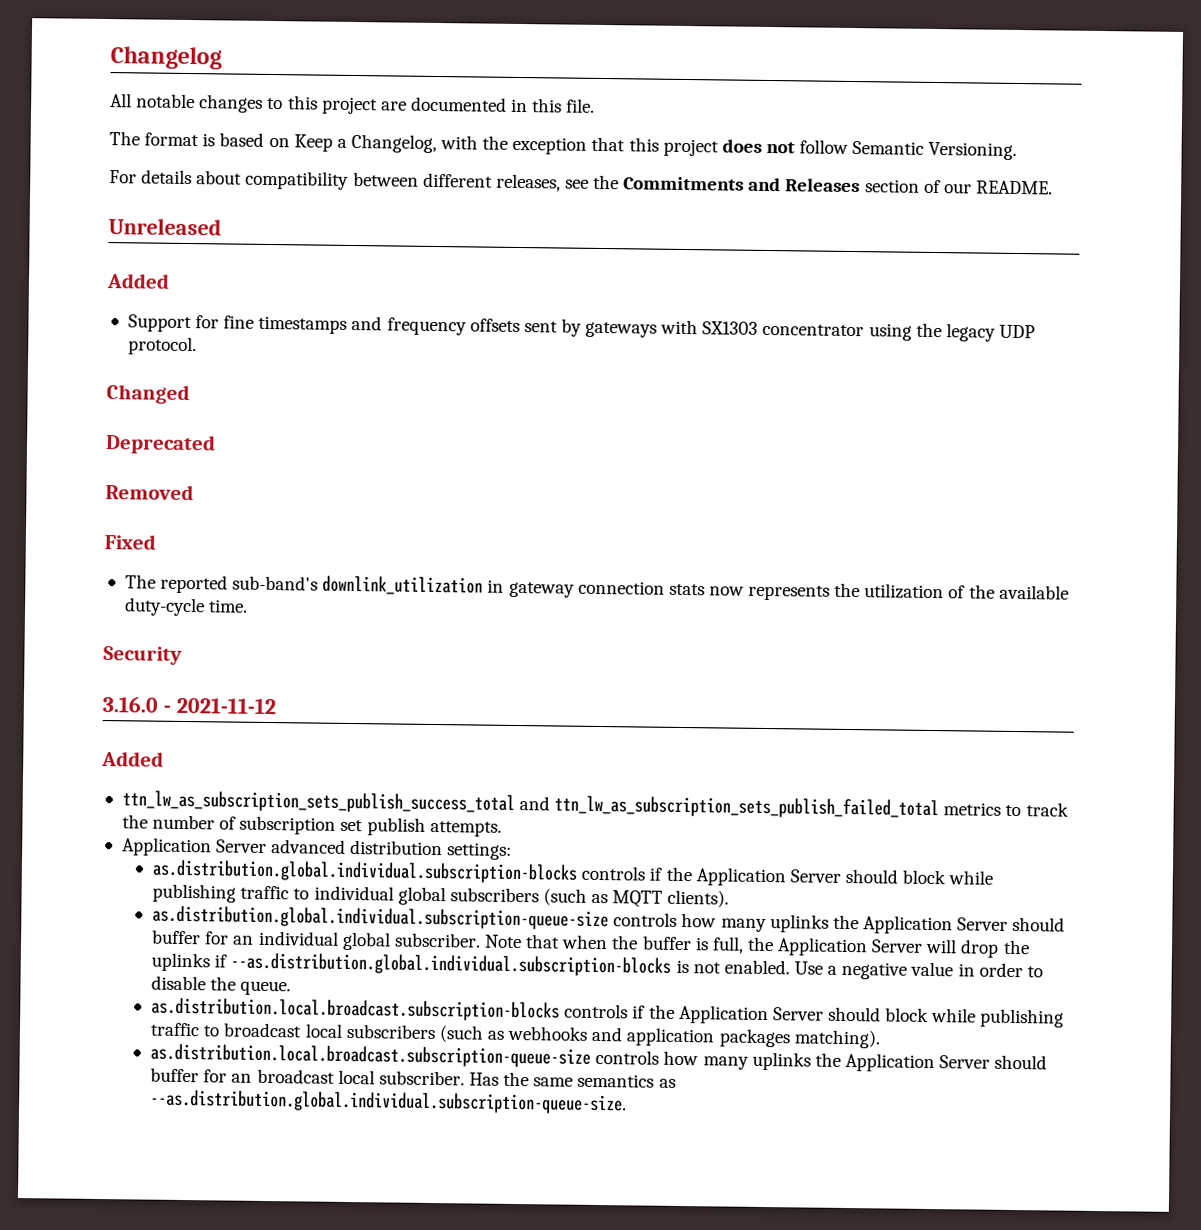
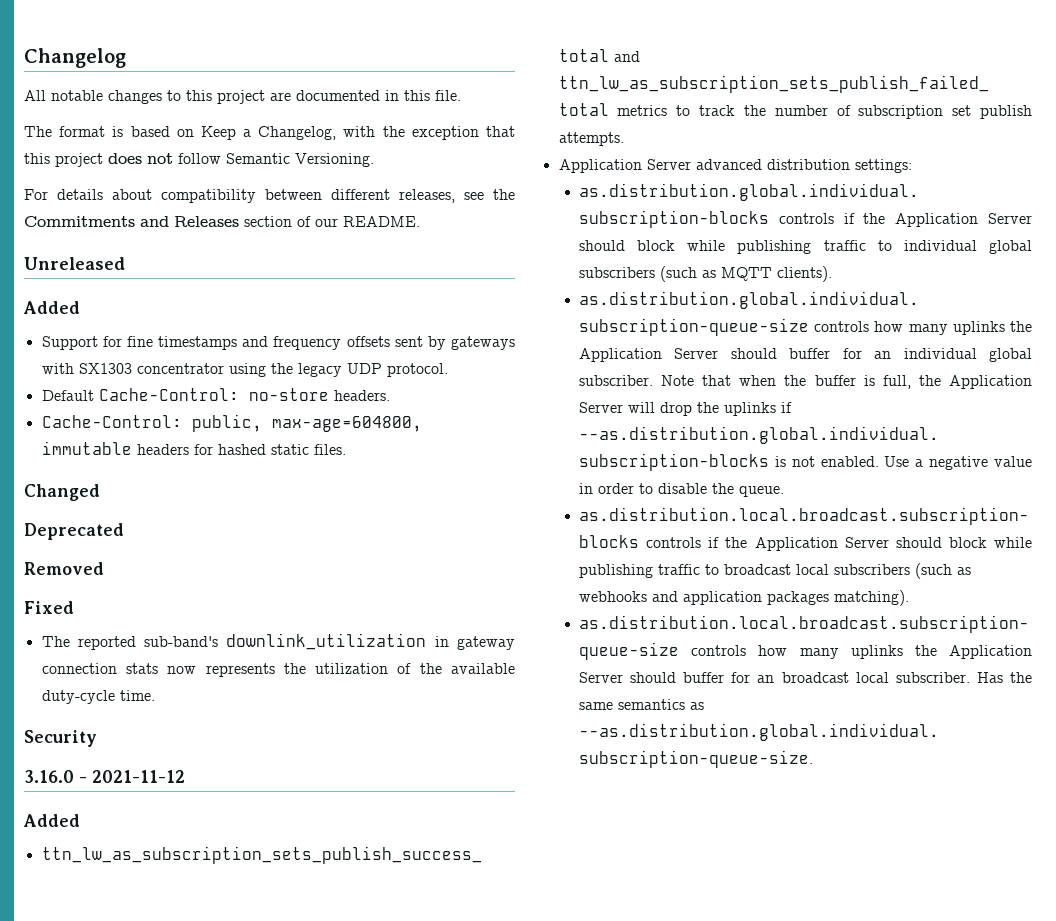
(197, 346) none -> [41,388,390,401] [41,414,422,432] [41,441,346,455] // Default Cache-Control: no-store headers. // Cache-Control: public, max-age=604800, immutable headers for hashed static files.

